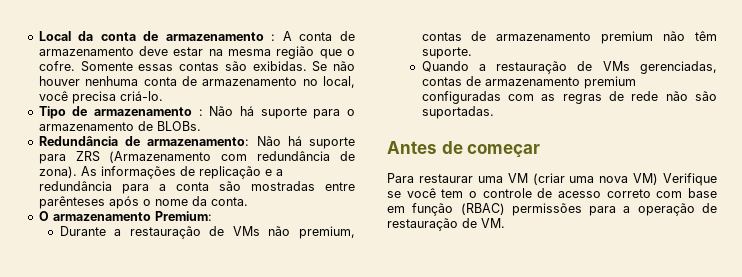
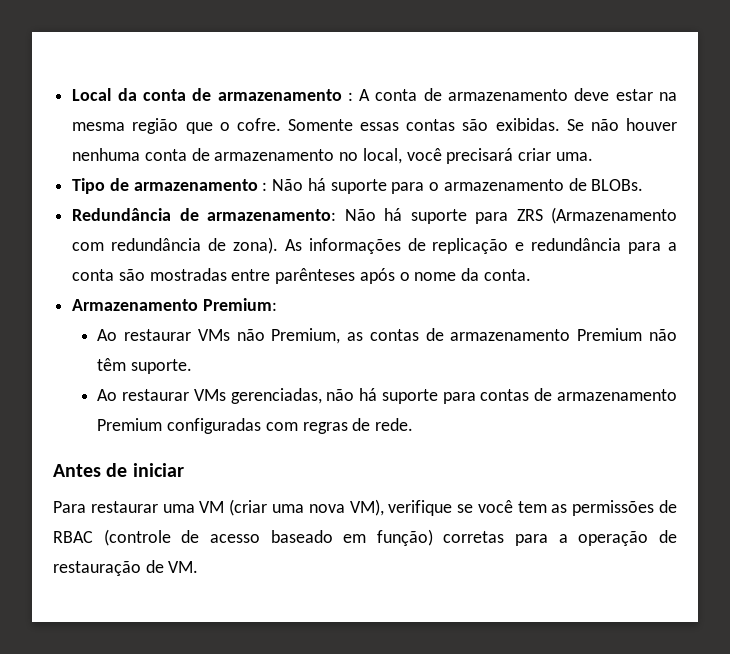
[71,91,163,104] precisa criá-lo. -> [446,148,593,164] precisará criar uma.
[275,169,283,176] a -> (525, 246) none
[38,211,151,221] O armazenamento -> [72,299,199,311] Armazenamento
[59,226,355,239] [421,31,654,44] Durante a restauração de VMs não premium, contas de armazenamento premium -> [97,328,643,344] Ao restaurar VMs não Premium, as contas de armazenamento Premium
[421,61,717,74] [421,76,636,89] Quando a restauração de VMs gerenciadas, contas de armazenamento premium -> [97,388,677,404] [97,418,163,431] Ao restaurar VMs gerenciadas, não há suporte para contas de armazenamento Premium
[541,94,556,101] as -> (298, 426) none
[631,91,717,101] [421,106,494,119] rede não são suportadas. -> [375,418,414,431] rede.
[467,144,541,157] começar -> [132,463,184,477] iniciar
[633,173,717,186] VM) Verifique -> [349,499,453,516] VM), verifique
[469,188,717,198] [387,203,582,216] o controle de acesso correto com base em função (RBAC) permissões -> [551,500,677,516] [53,529,505,546] as permissões de RBAC (controle de acesso baseado em função) corretas

